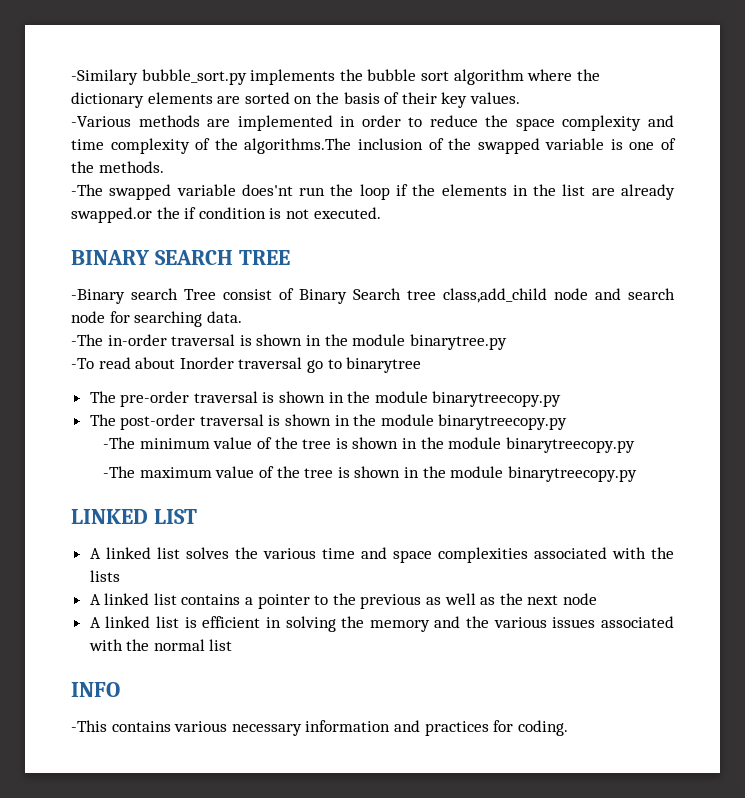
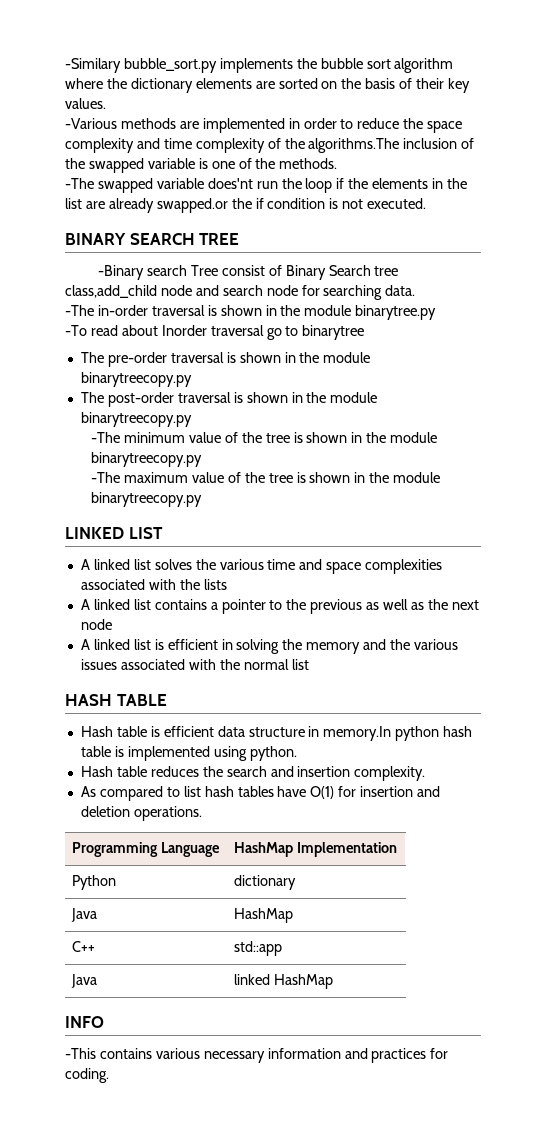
(233, 645) none -> [65,694,167,706] [80,726,473,741] [80,746,297,761] [80,766,426,781] [80,786,441,801] [80,806,202,821] [71,842,220,857] [233,842,397,857] [71,875,116,890] [233,875,296,890] [70,908,97,922] [233,908,293,923] [71,941,95,952] [233,941,282,956] [70,974,97,988] [233,974,333,989] // HASH TABLE // Hash table is efficient data structure in memory.In python hash table is implemented using python. // Hash table reduces the search and insertion complexity. // As compared to list hash tables have O(1) for insertion and deletion operations. // Programming Language | HashMap Implementation // Python | dictionary // Java | HashMap // C++ | std::app // Java | linked HashMap

